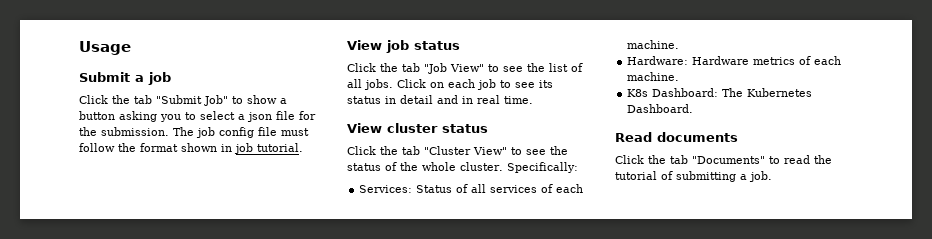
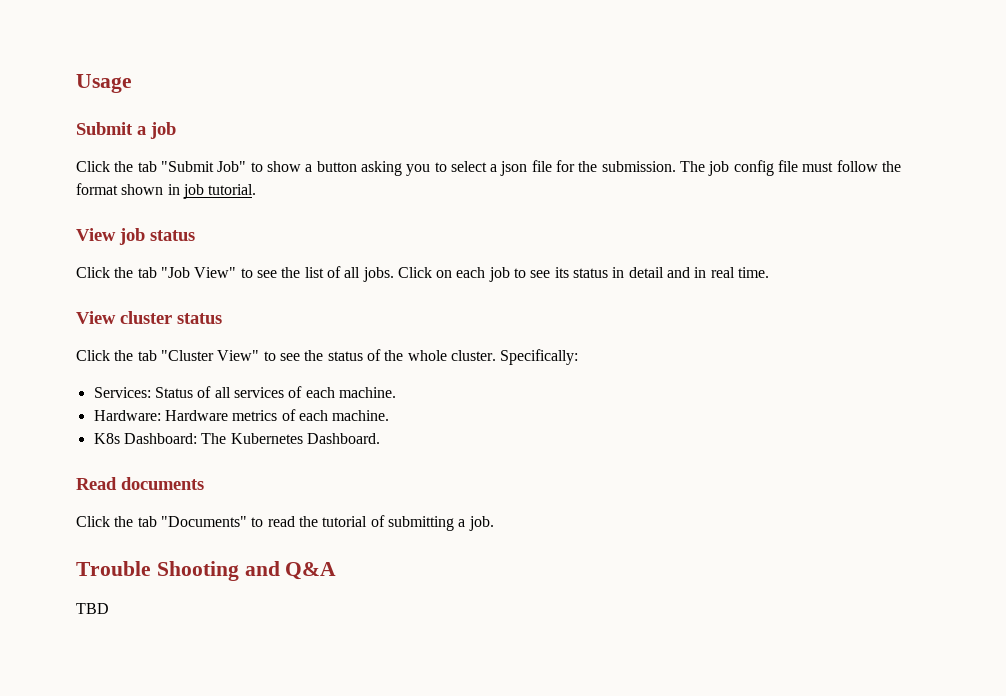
(772, 176) none -> [76,561,337,581] [76,603,109,614] // Trouble Shooting and Q&A // TBD

